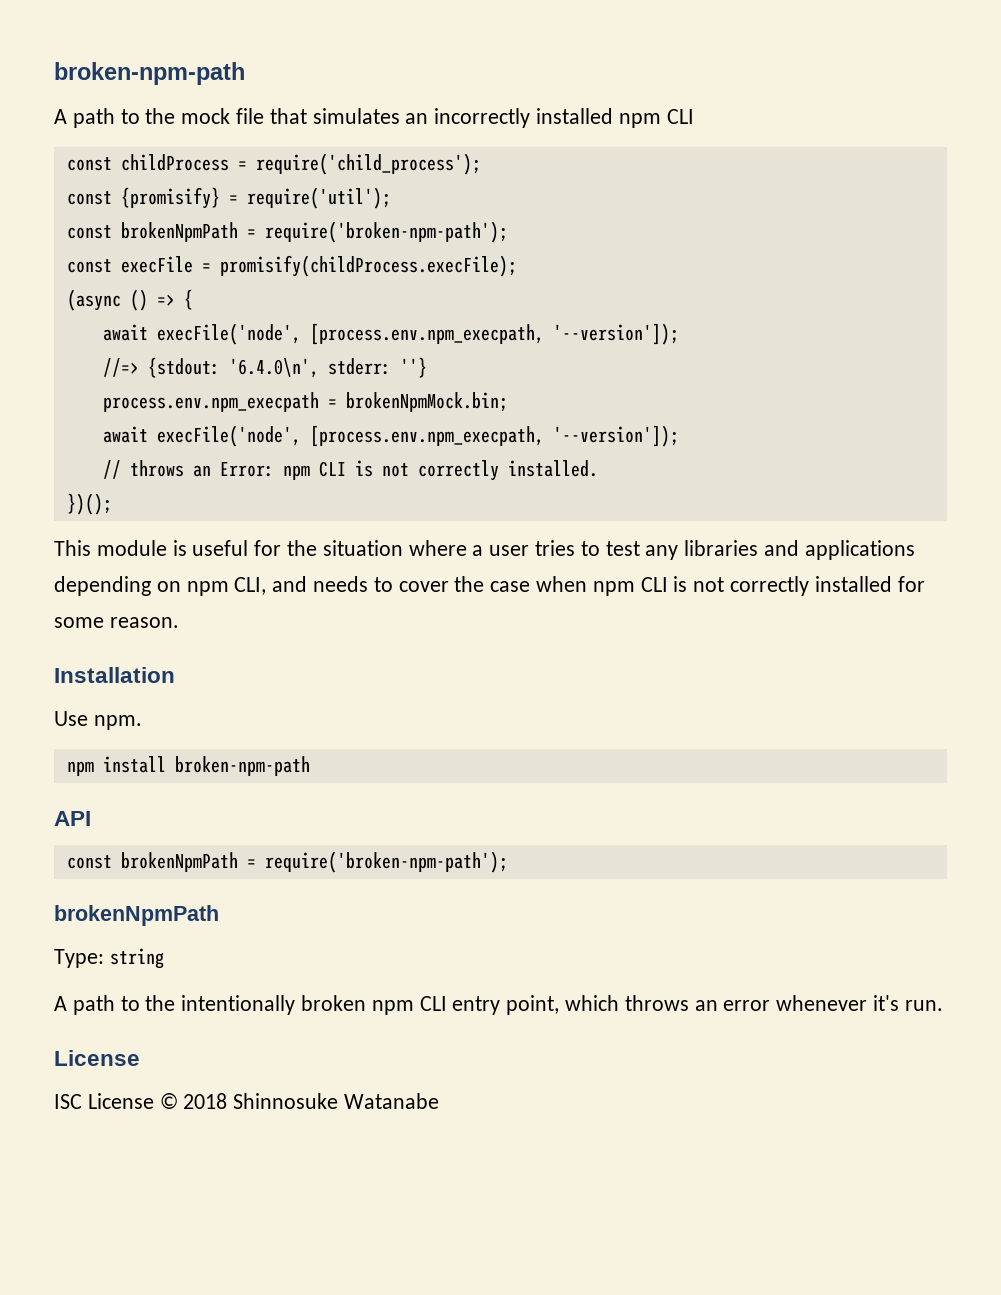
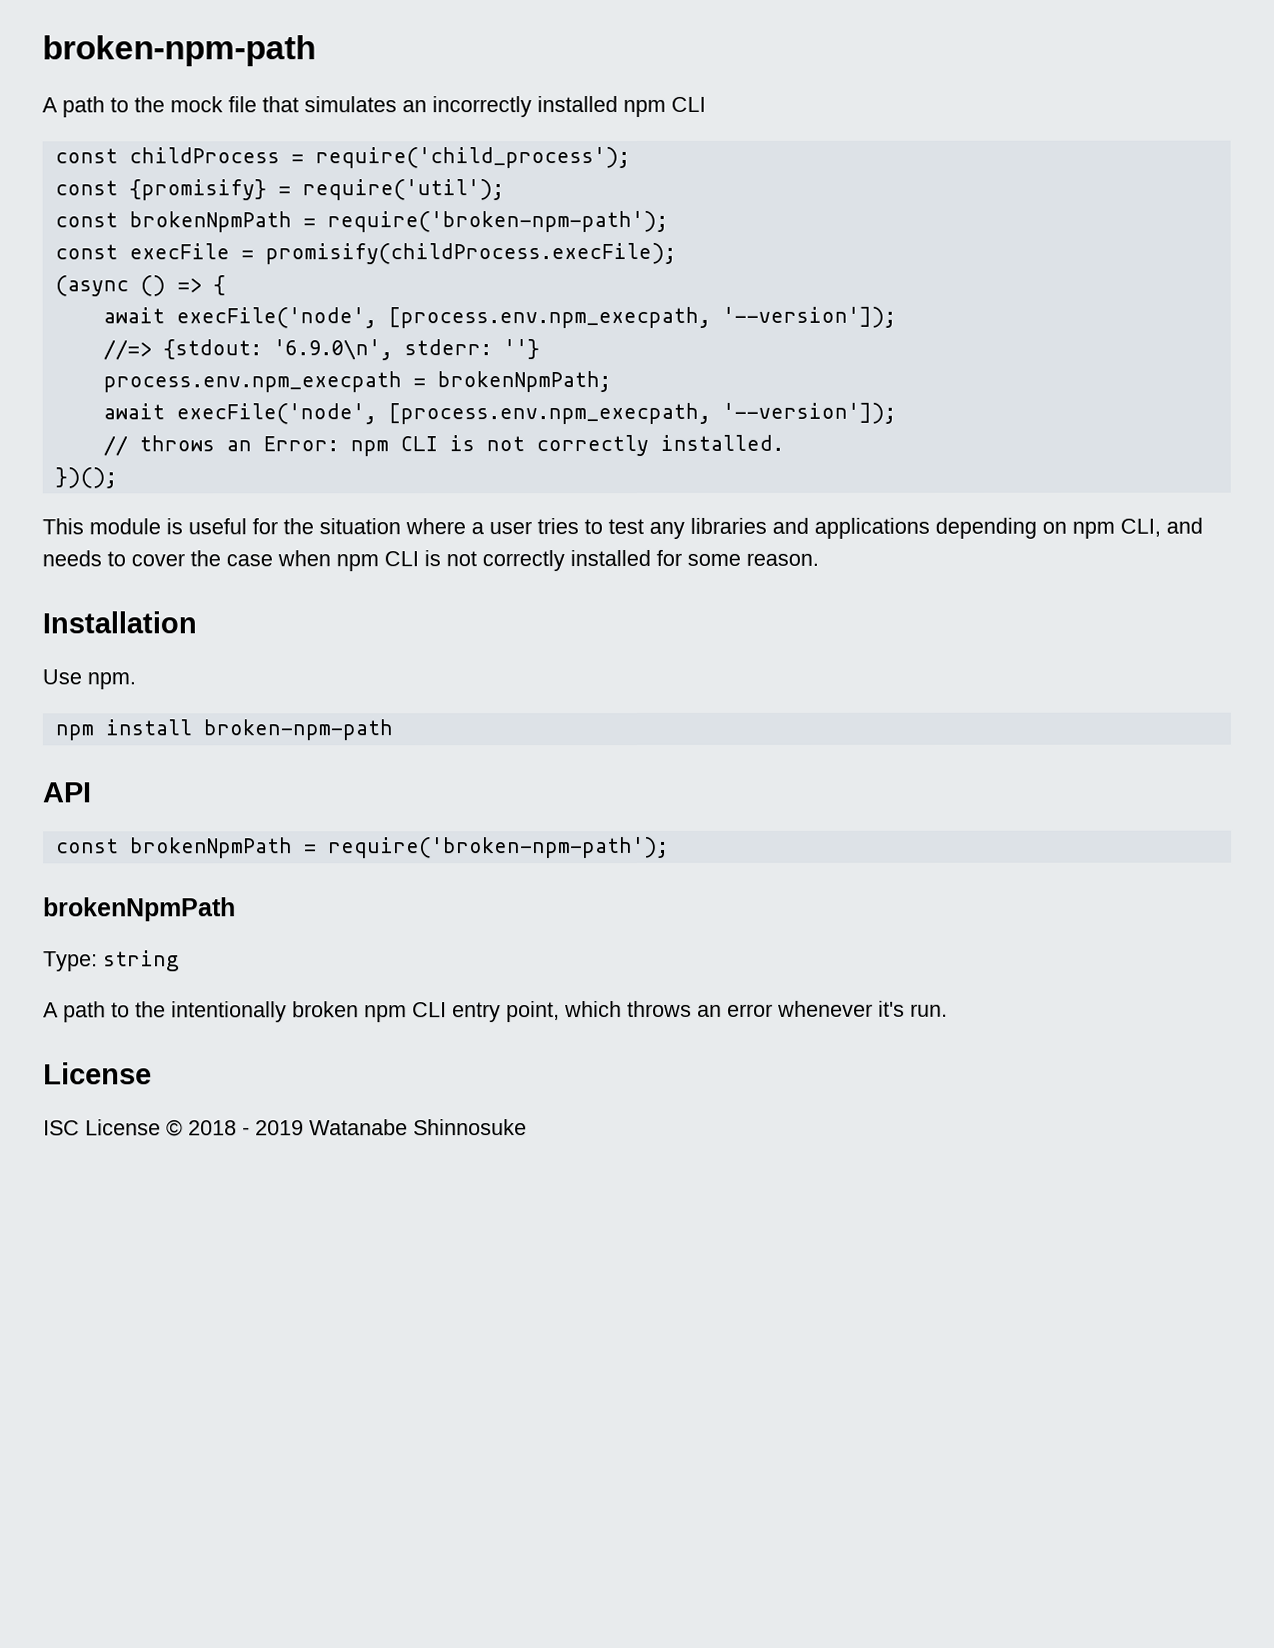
[228,358,319,378] '6.4.0\n', -> [272,339,393,361] '6.9.0\n',
[345,392,508,412] brokenNpmMock.bin; -> [436,371,611,393] brokenNpmPath;
[233,1093,440,1109] Shinnosuke Watanabe -> [242,1119,527,1136] - 2019 Watanabe Shinnosuke

